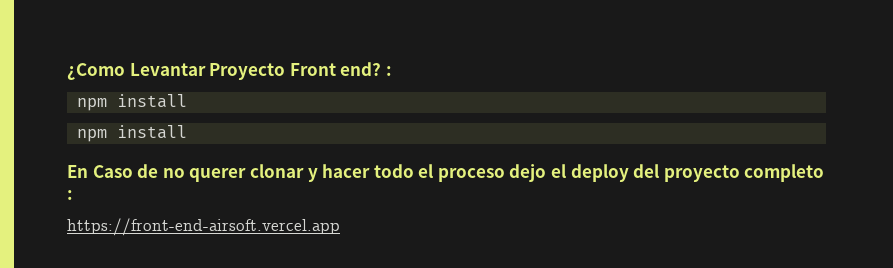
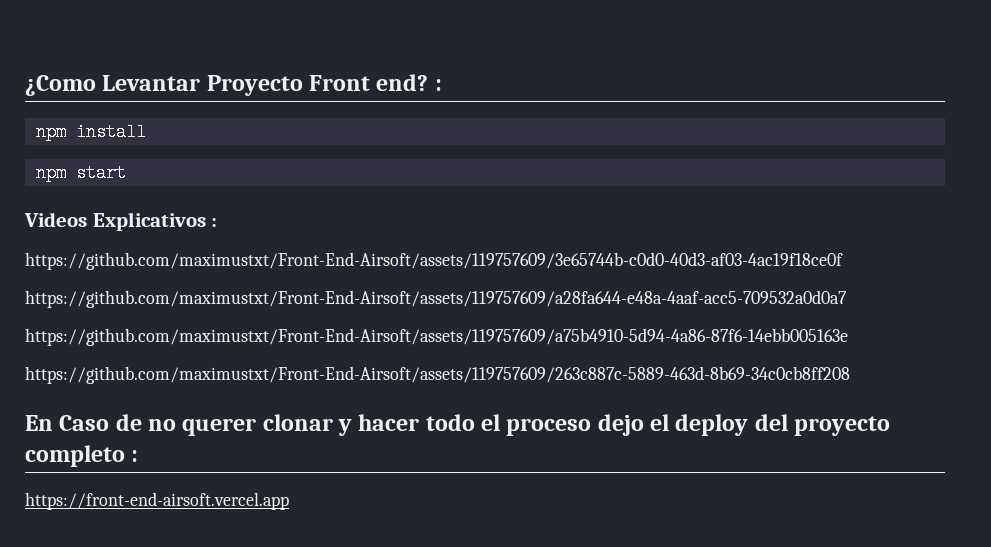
[116,125,187,139] install -> [75,164,126,182] [24,212,218,231] [25,252,843,270] [25,290,847,308] [25,328,848,346] [25,366,850,384] start // Videos Explicativos : // https://github.com/maximustxt/Front-End-Airsoft/assets/119757609/3e65744b-c0d0-40d3-af03-4ac19f18ce0f // https://github.com/maximustxt/Front-End-Airsoft/assets/119757609/a28fa644-e48a-4aaf-acc5-709532a0d0a7 // https://github.com/maximustxt/Front-End-Airsoft/assets/119757609/a75b4910-5d94-4a86-87f6-14ebb005163e // https://github.com/maximustxt/Front-End-Airsoft/assets/119757609/263c887c-5889-463d-8b69-34c0cb8ff208

